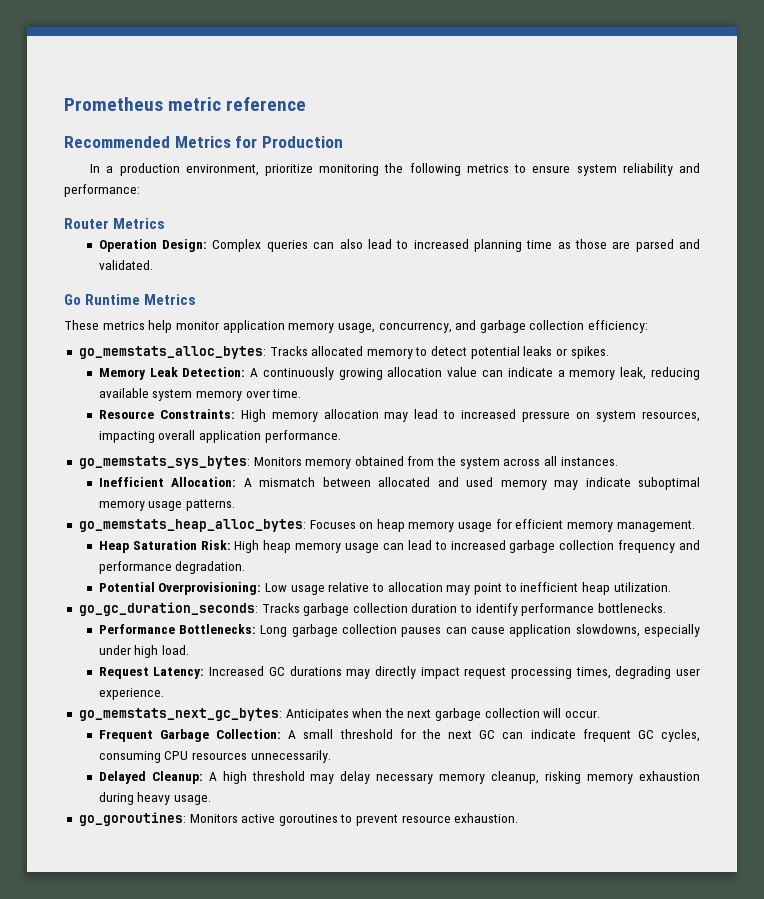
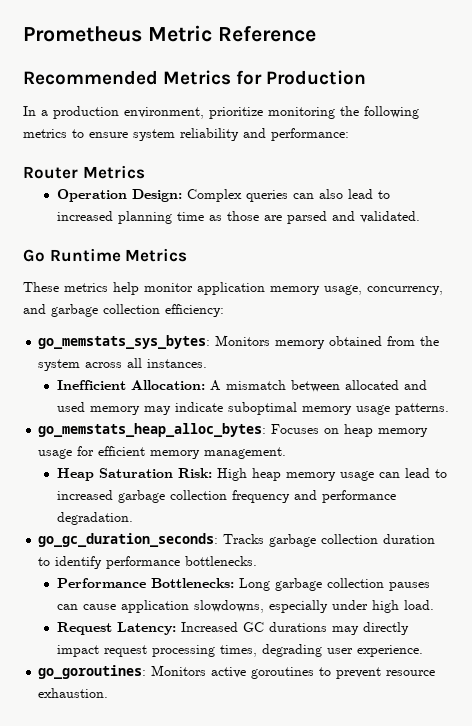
[168,97,307,111] metric reference -> [147,25,316,42] Metric Reference
[78,346,609,359] [98,367,700,380] [98,388,302,401] [98,409,700,422] [98,430,341,443] // go_memstats_alloc_bytes: Tracks allocated memory to detect potential leaks or spikes. // Memory Leak Detection: A continuously growing allocation value can indicate a memory leak, reducing available system memory over time. // Resource Constraints: High memory allocation may lead to increased pressure on system resources, impacting overall application performance. -> (224, 310) none
[98,582,671,595] // Potential Overprovisioning: Low usage relative to allocation may point to inefficient heap utilization. -> (133, 518) none
[78,708,601,721] [98,729,700,742] [98,750,331,763] [98,771,700,784] [98,792,212,805] // go_memstats_next_gc_bytes: Anticipates when the next garbage collection will occur. // Frequent Garbage Collection: A small threshold for the next GC can indicate frequent GC cycles, consuming CPU resources unnecessarily. // Delayed Cleanup: A high threshold may delay necessary memory cleanup, risking memory exhaustion during heavy usage. -> (423, 651) none

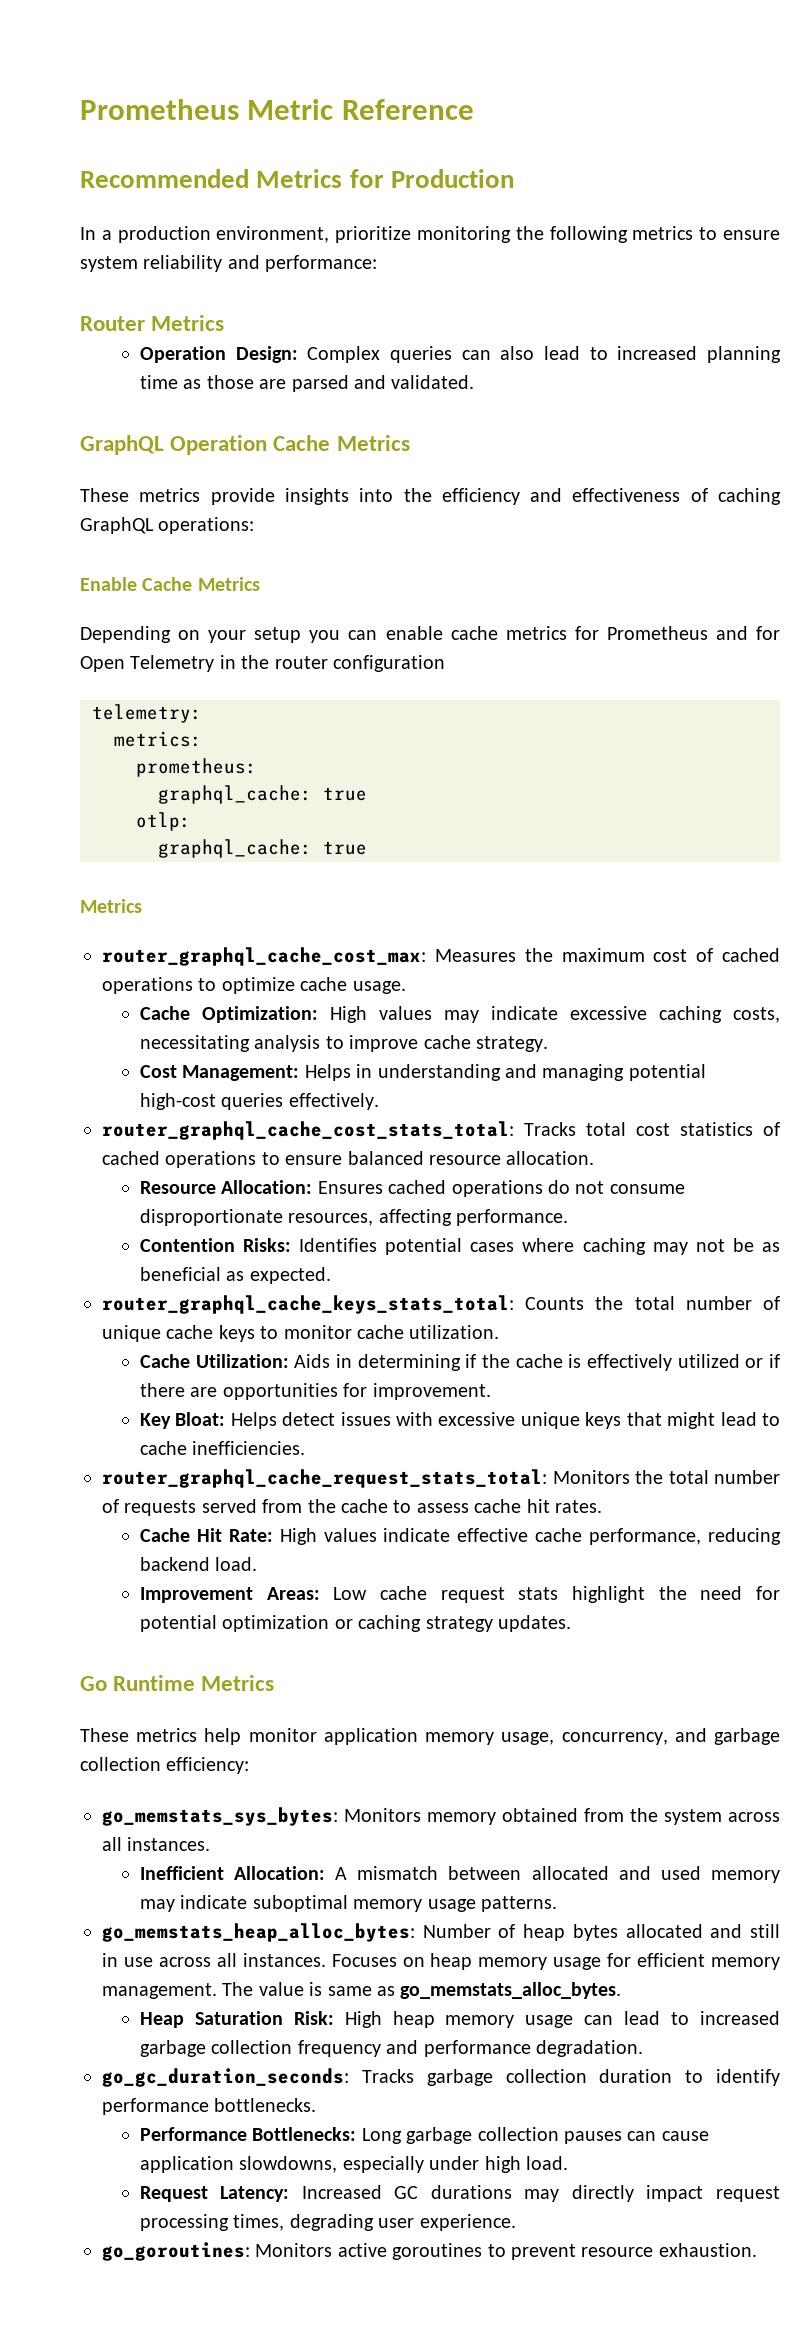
(420, 217) none -> [80,435,410,455] [80,488,781,505] [80,517,255,534] [80,577,260,591] [80,626,781,643] [80,655,445,672] [92,704,202,723] [114,731,202,747] [136,758,257,777] [158,785,367,804] [136,812,191,831] [158,839,367,858] [80,899,142,913] [102,947,781,966] [102,977,406,994] [139,1006,780,1023] [139,1035,548,1052] [139,1064,706,1081] [139,1093,379,1110] [102,1121,780,1140] [102,1151,595,1168] [139,1180,685,1197] [139,1209,569,1226] [139,1238,780,1255] [139,1267,331,1284] [102,1295,781,1314] [102,1325,500,1342] [139,1354,780,1371] [139,1383,491,1400] [139,1412,780,1429] [139,1441,306,1455] [102,1469,780,1488] [102,1499,602,1516] [139,1528,782,1545] [139,1557,258,1571] [139,1586,780,1603] [139,1615,571,1632] // GraphQL Operation Cache Metrics // These metrics provide insights into the efficiency and effectiveness of caching GraphQL operations: // Enable Cache Metrics // Depending on your setup you can enable cache metrics for Prometheus and for Open Telemetry in the router configuration // telemetry: // metrics: // prometheus: // graphql_cache: true // otlp: // graphql_cache: true // Metrics // router_graphql_cache_cost_max: Measures the maximum cost of cached operations to optimize cache usage. // Cache Optimization: High values may indicate excessive caching costs, necessitating analysis to improve cache strategy. // Cost Management: Helps in understanding and managing potential high-cost queries effectively. // router_graphql_cache_cost_stats_total: Tracks total cost statistics of cached operations to ensure balanced resource allocation. // Resource Allocation: Ensures cached operations do not consume disproportionate resources, affecting performance. // Contention Risks: Identifies potential cases where caching may not be as beneficial as expected. // router_graphql_cache_keys_stats_total: Counts the total number of unique cache keys to monitor cache utilization. // Cache Utilization: Aids in determining if the cache is effectively utilized or if there are opportunities for improvement. // Key Bloat: Helps detect issues with excessive unique keys that might lead to cache inefficiencies. // router_graphql_cache_request_stats_total: Monitors the total number of requests served from the cache to assess cache hit rates. // Cache Hit Rate: High values indicate effective cache performance, reducing backend load. // Improvement Areas: Low cache request stats highlight the need for potential optimization or caching strategy updates.
(267, 430) none -> [422,1924,780,1941] [102,1953,326,1967] Number of heap bytes allocated and still in use across all instances.
(287, 453) none -> [222,1982,622,1999] The value is same as go_memstats_alloc_bytes.

